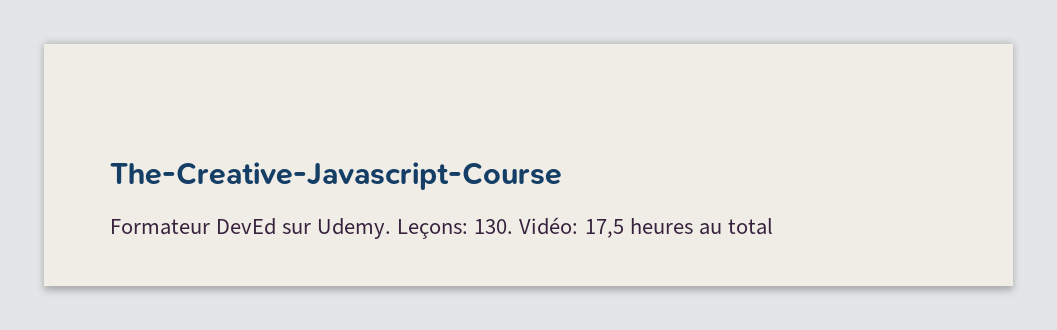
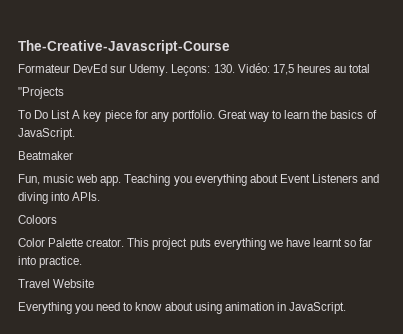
(773, 226) none -> [18,87,64,99] [18,110,377,122] [18,128,75,140] [18,151,73,160] [18,174,380,186] [18,192,101,204] [18,215,57,224] [18,238,373,250] [18,256,83,268] [18,279,95,288] [18,302,346,314] // "Projects // To Do List A key piece for any portfolio. Great way to learn the basics of JavaScript. // Beatmaker // Fun, music web app. Teaching you everything about Event Listeners and diving into APIs. // Coloors // Color Palette creator. This project puts everything we have learnt so far into practice. // Travel Website // Everything you need to know about using animation in JavaScript.

